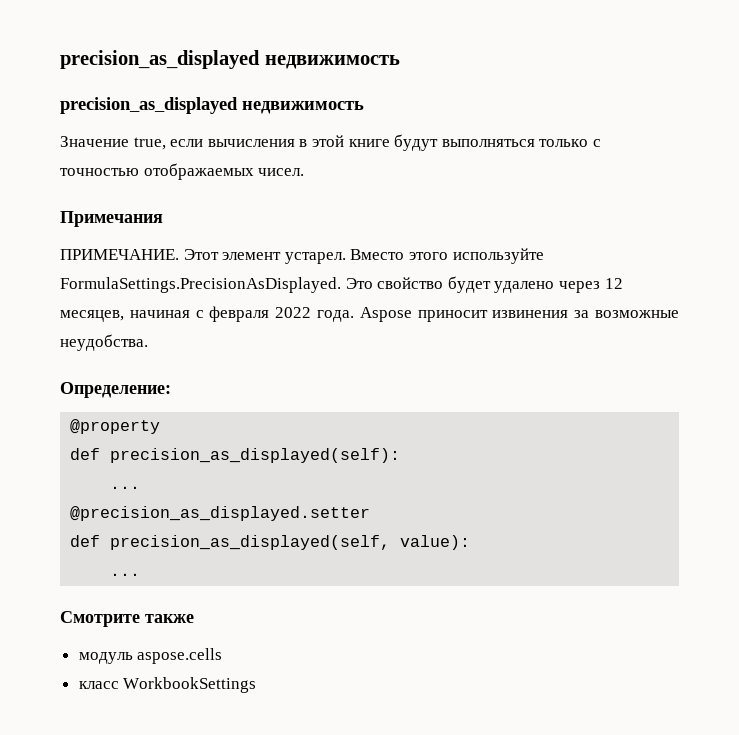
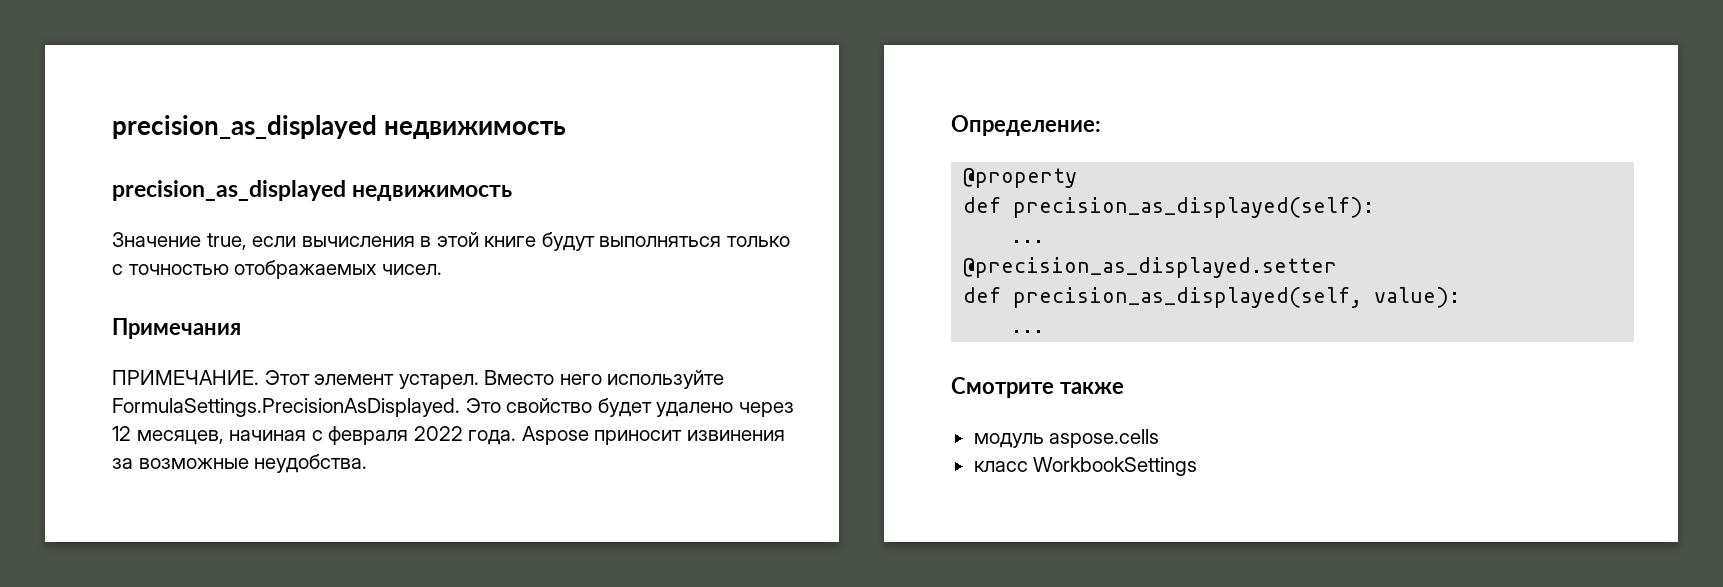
[408,252,448,260] этого -> [559,374,602,385] него

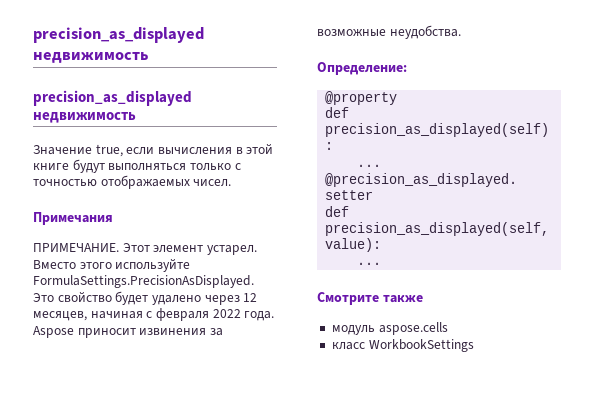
[559,374,602,385] него -> [79,262,112,269] этого

